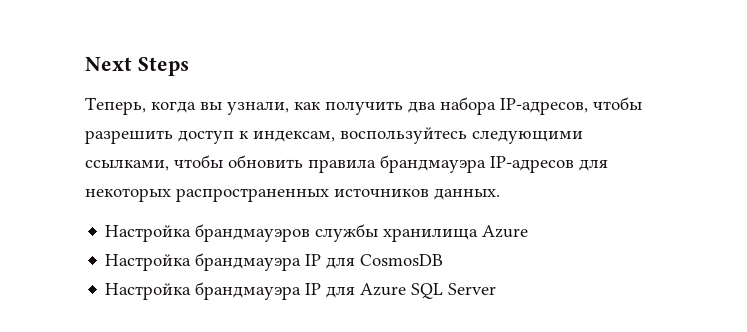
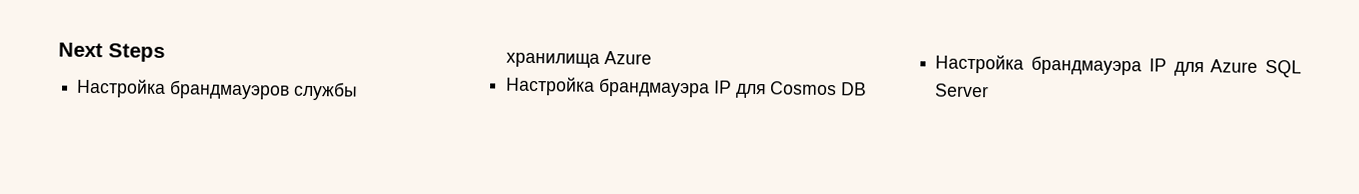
[85,97,642,115] [85,127,583,144] [85,155,608,173] [85,188,500,202] // Теперь, когда вы узнали, как получить два набора IP-адресов, чтобы разрешить доступ к индексам, воспользуйтесь следующими ссылками, чтобы обновить правила брандмауэра IP-адресов для некоторых распространенных источников данных. -> (165, 52) none
[360,254,444,266] CosmosDB -> [770,81,868,96] Cosmos DB

